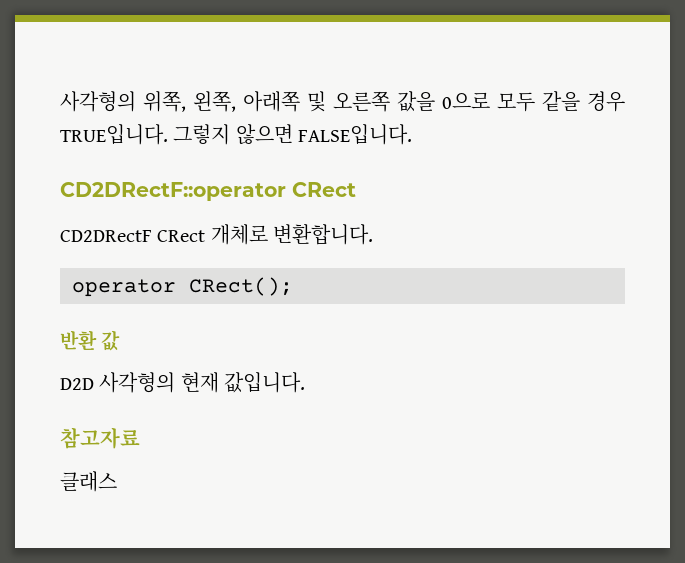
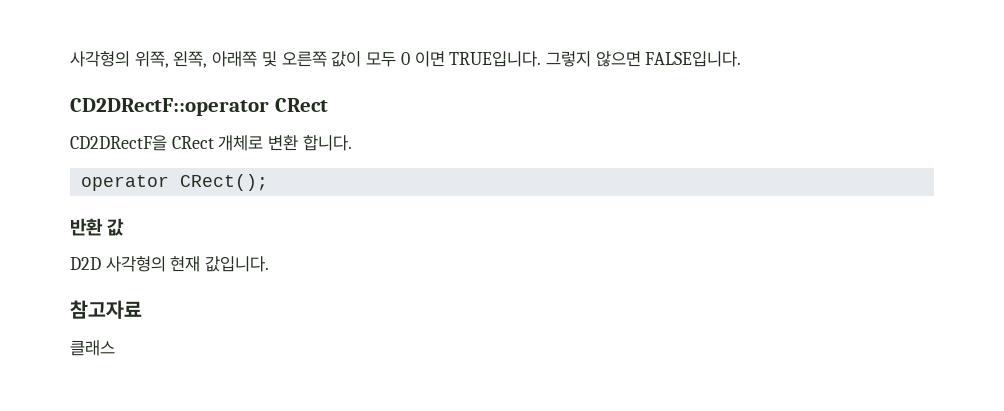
[397,91,625,112] 값을 0으로 모두 같을 경우 -> [331,51,445,67] 값이 모두 0 이면
[60,230,152,242] CD2DRectF -> [70,135,167,151] CD2DRectF을
[273,224,374,245] 변환합니다. -> [268,135,352,151] 변환 합니다.

